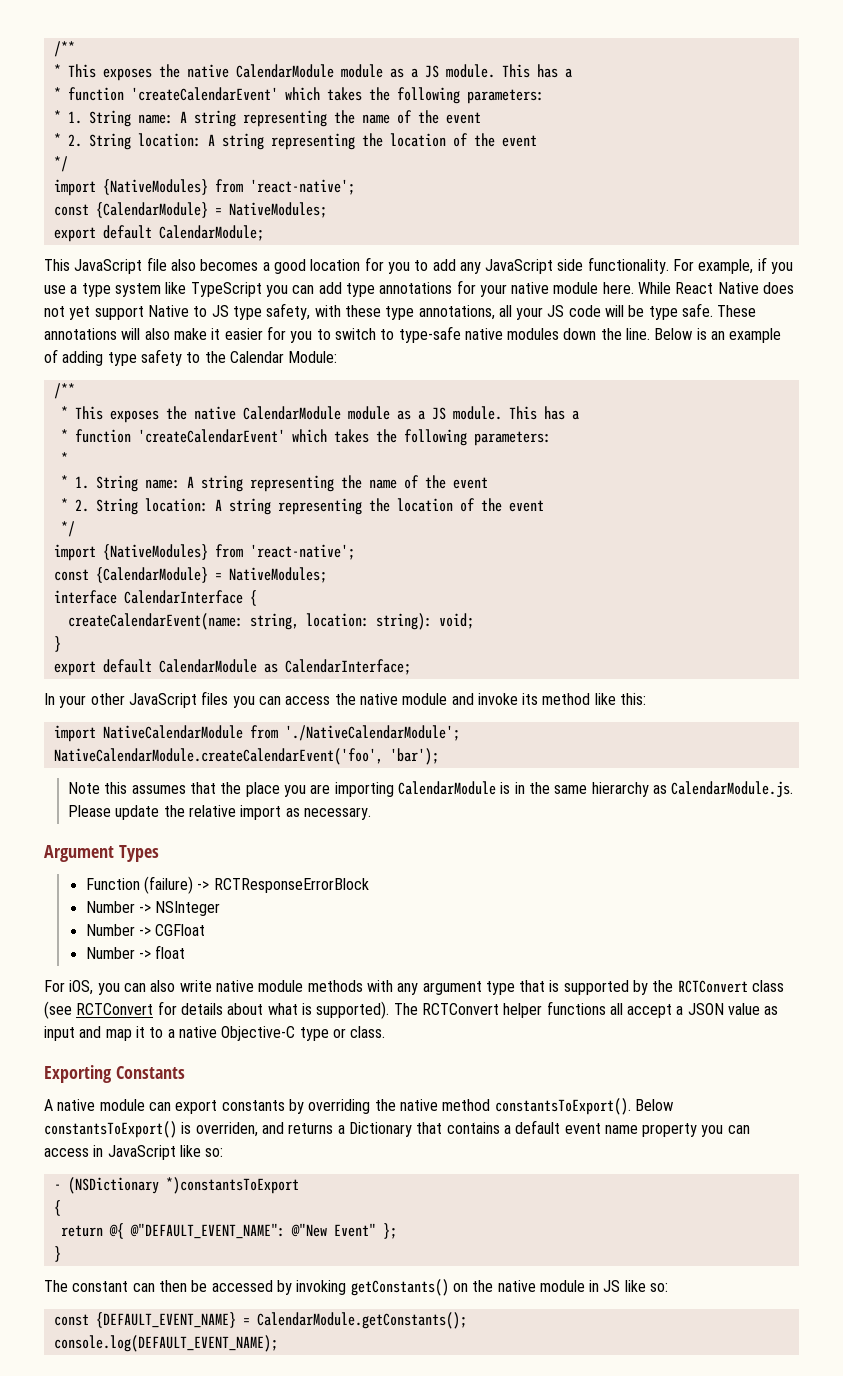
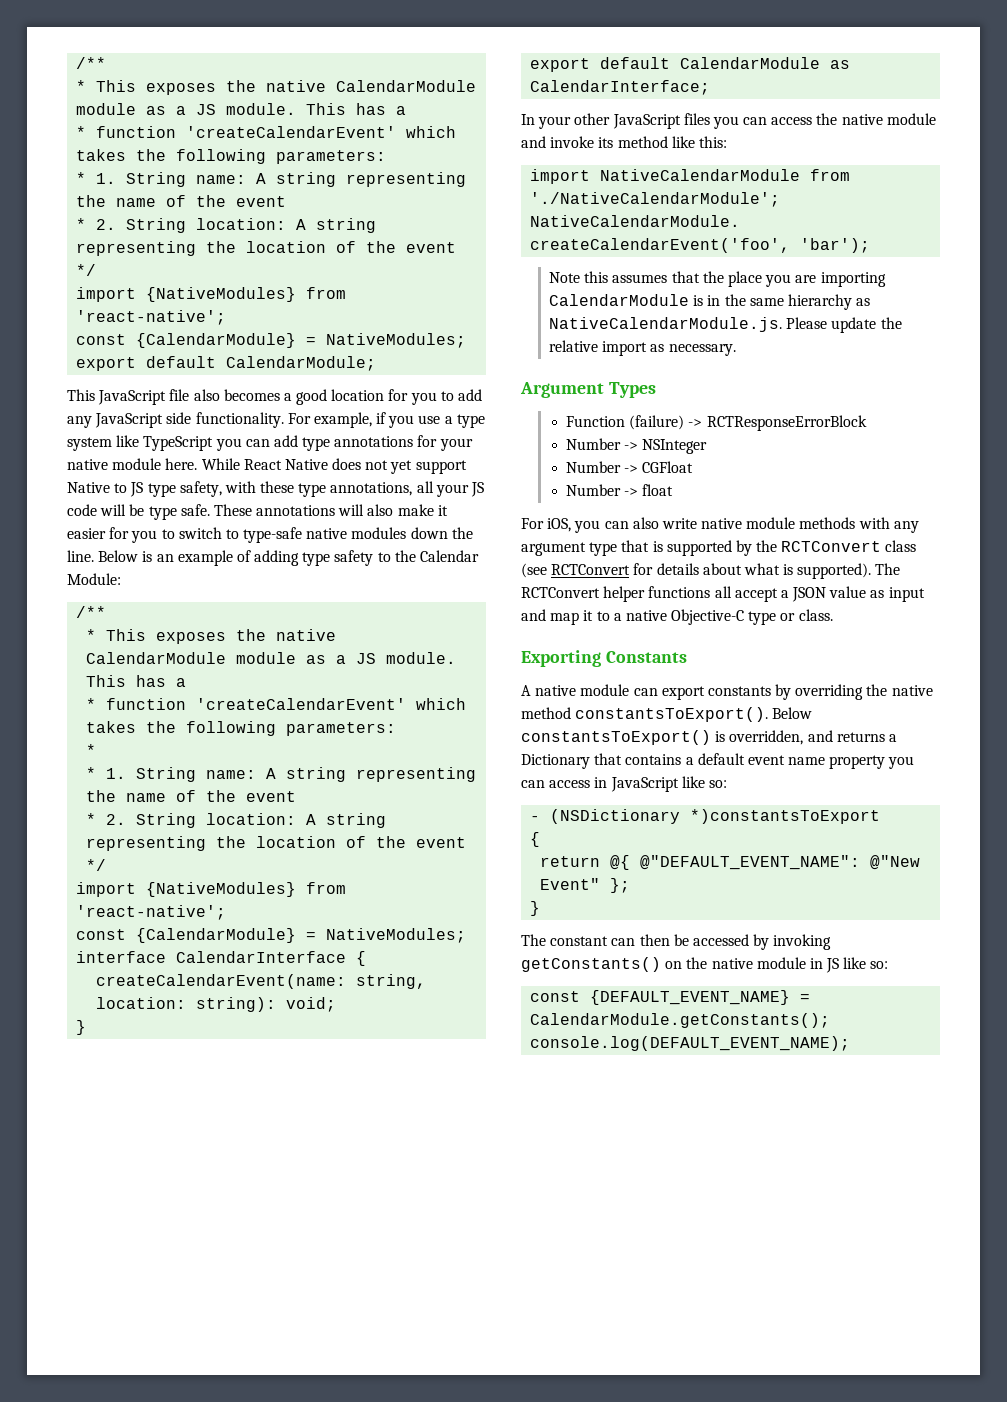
[671,781,794,798] CalendarModule.js. -> [549,317,783,332] NativeCalendarModule.js.
[195,1122,258,1137] overriden, -> [729,730,804,745] overridden,

